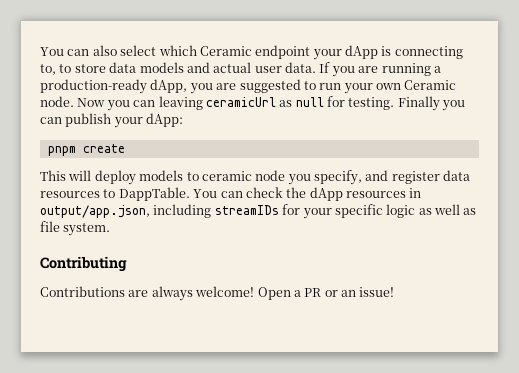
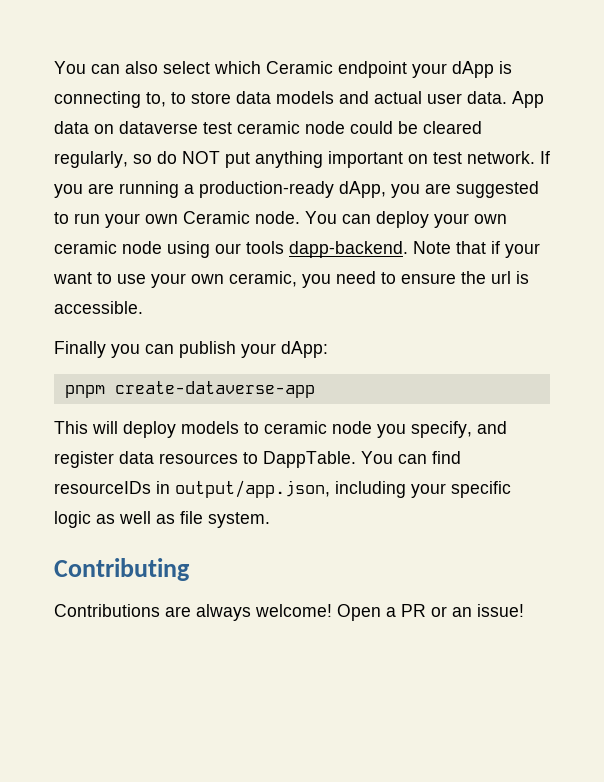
(316, 67) none -> [512,91,544,108] [54,121,482,134] [54,151,535,168] App data on dataverse test ceramic node could be cleared regularly, so do NOT put anything important on test network.
[77,96,395,111] Now you can leaving ceramicUrl as null for testing. -> [305,211,507,228] [54,241,540,258] [53,271,529,288] [54,301,143,314] You can deploy your own ceramic node using our tools dapp-backend. Note that if your want to use your own ceramic, you need to ensure the url is accessible. //
[82,144,125,153] create -> [114,381,315,398] create-dataverse-app
[245,187,406,201] check the dApp resources -> [432,451,461,464] [54,481,151,494] find resourceIDs
[214,204,301,215] streamIDs for -> (406, 489) none

